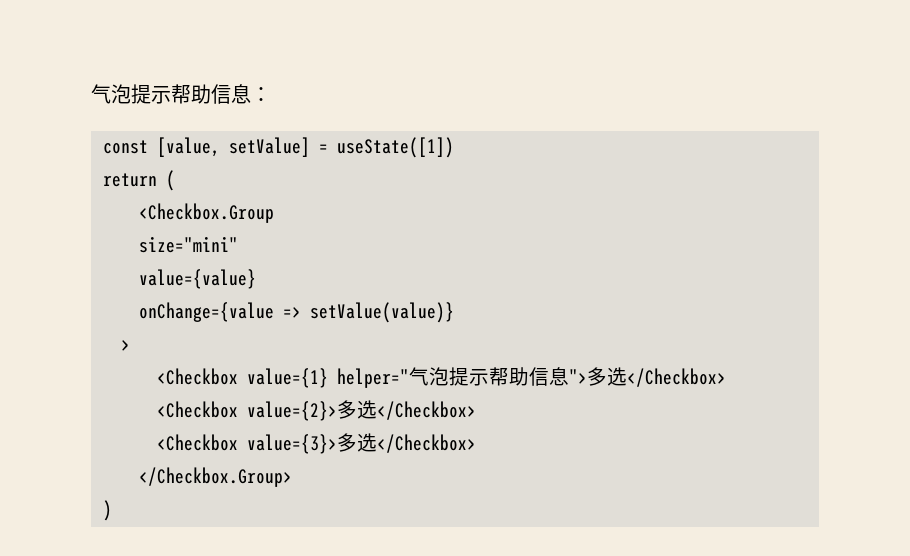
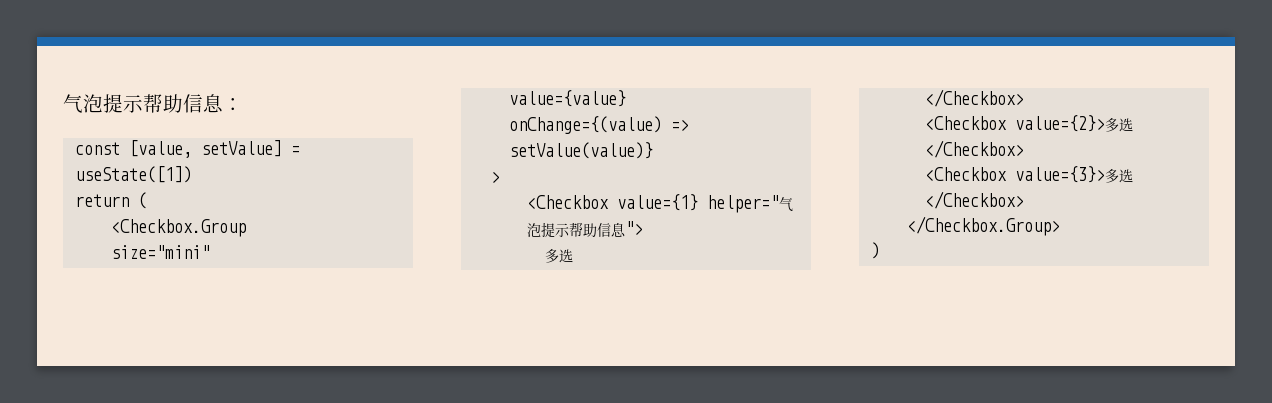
[139,302,274,322] onChange={value -> [508,116,662,134] onChange={(value)
[587,367,627,386] 多选 -> [544,249,573,263] // 多选 //

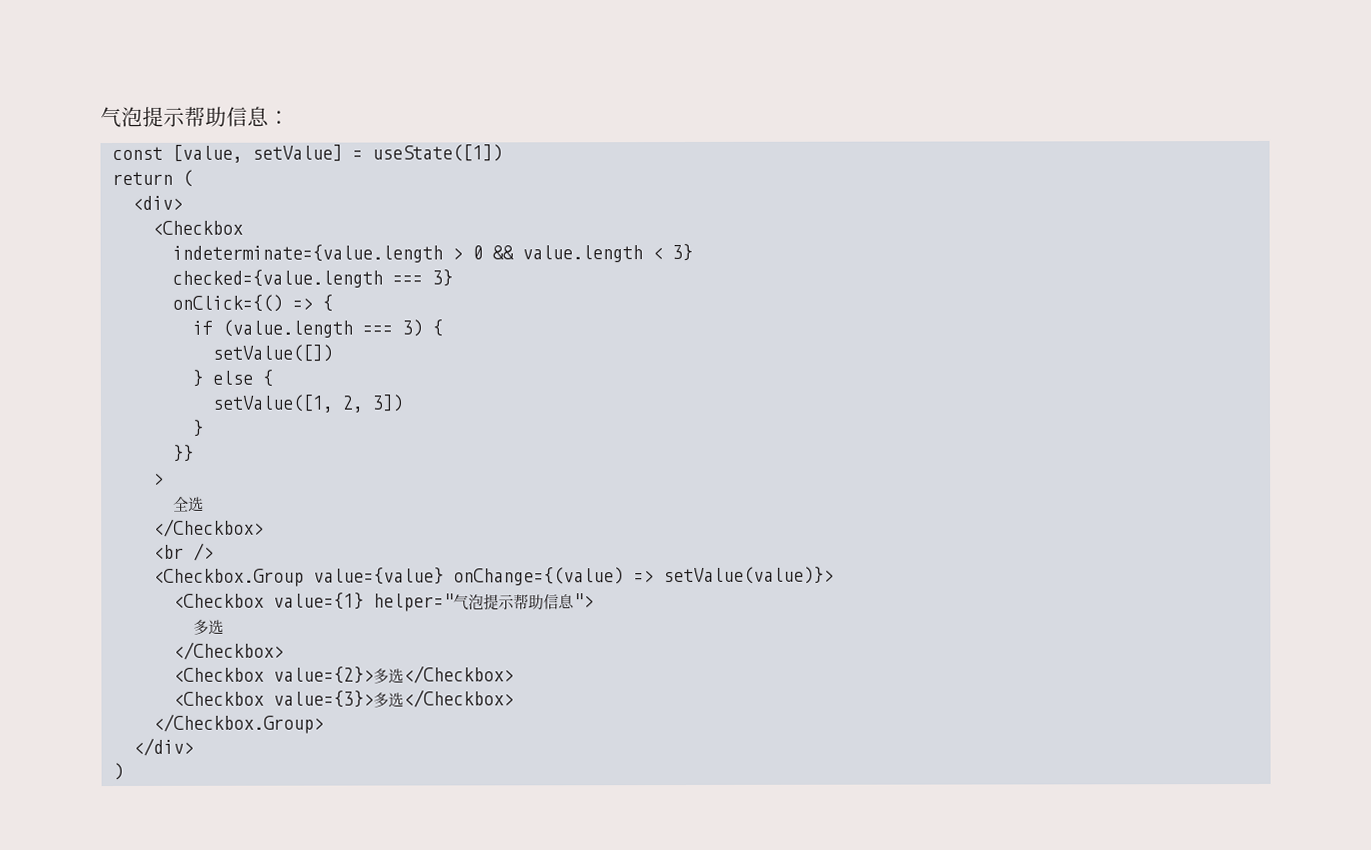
(147, 200) none -> [132,195,184,210] [152,220,244,235] [172,243,694,263] [172,269,454,288] [172,294,334,312] [192,319,444,338] [212,344,334,362] [192,369,274,387] [212,394,404,413] [192,419,205,437] [173,444,195,462] [153,472,165,485] [173,496,205,512] [153,518,265,537] [153,542,215,561] // <div> // <Checkbox // indeterminate={value.length > 0 && value.length < 3} // checked={value.length === 3} // onClick={() => { // if (value.length === 3) { // setValue([]) // } else { // setValue([1, 2, 3]) // } // }} // > // 全选 // </Checkbox> // <br />
[110,245,210,259] // size="mini" // -> (305, 577) none
(626, 98) // -> (445, 576) none
[508,142,653,159] [490,171,500,183] setValue(value)} // > -> [663,566,835,585] setValue(value)}>
(1060, 226) none -> [133,737,195,756] // </div>

